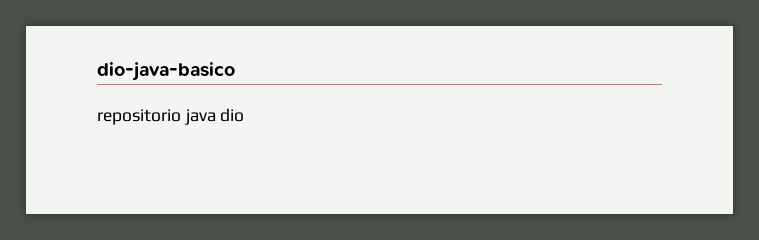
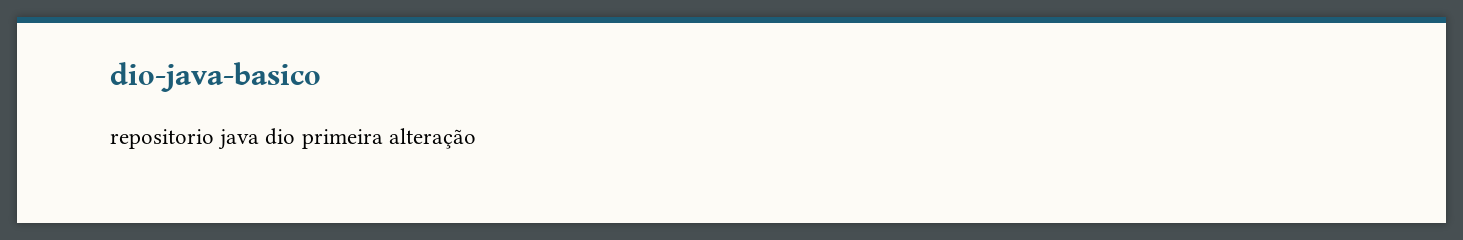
(245, 115) none -> [301,128,476,149] primeira alteração

